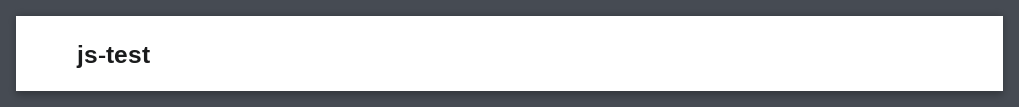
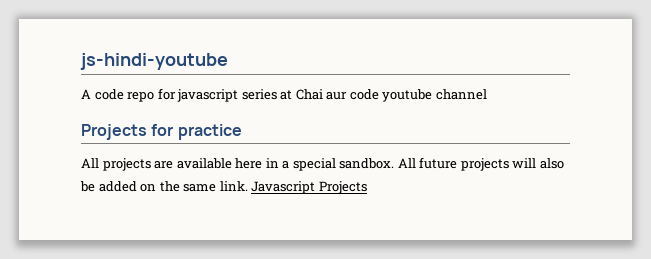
[76,45,150,68] js-test -> [80,53,228,70] [81,88,487,102] [81,124,242,140] [81,157,564,171] [80,181,367,194] js-hindi-youtube // A code repo for javascript series at Chai aur code youtube channel // Projects for practice // All projects are available here in a special sandbox. All future projects will also be added on the same link. Javascript Projects

